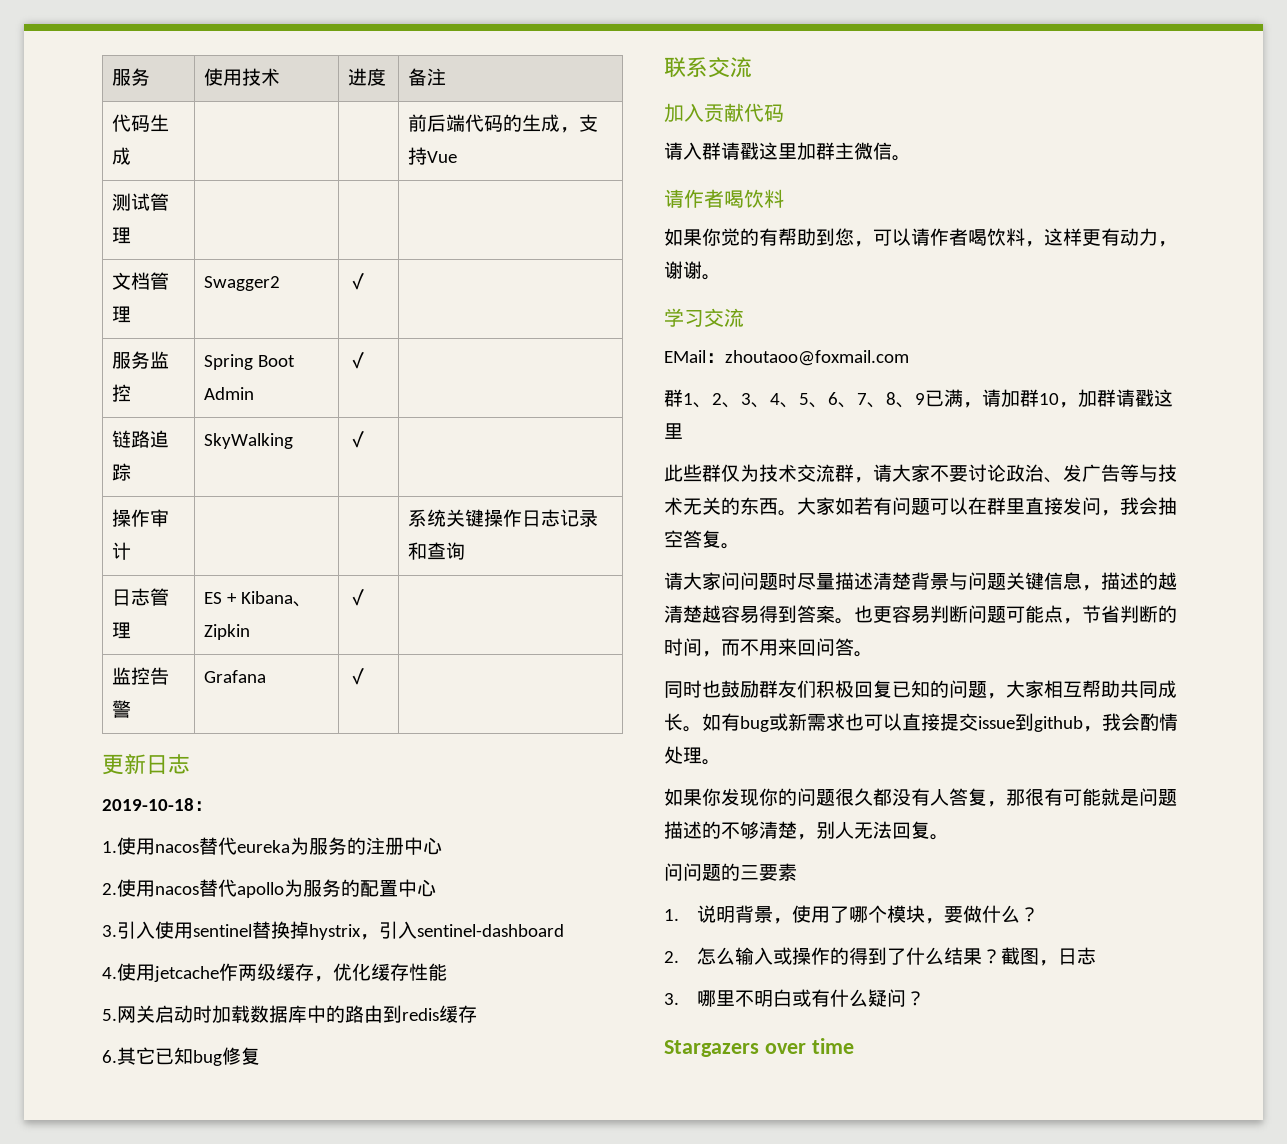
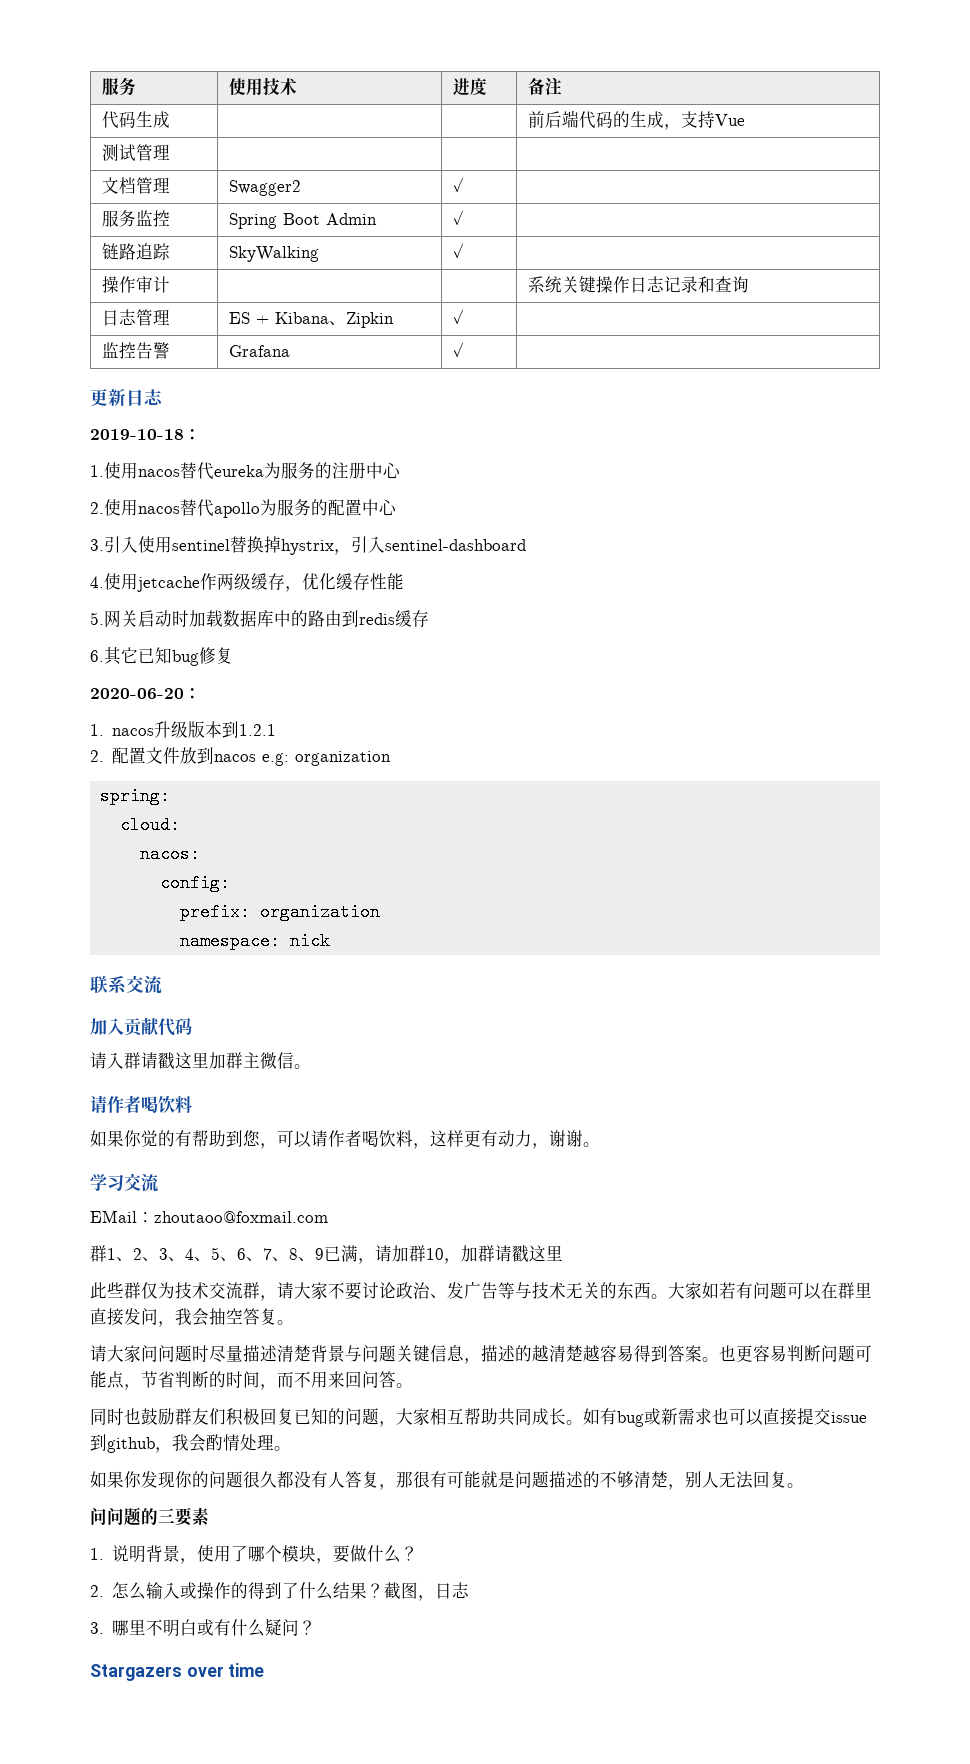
(260, 1056) none -> [90,688,201,699] [90,721,277,738] [90,747,392,766] [99,787,170,805] [119,816,180,834] [139,845,200,863] [159,874,230,892] [179,903,380,921] [179,932,330,950] // 2020-06-20： // 1. nacos升级版本到1.2.1 // 2.配置文件放到nacos e.g: organization // spring: // cloud: // nacos: // config: // prefix: organization // namespace: nick

